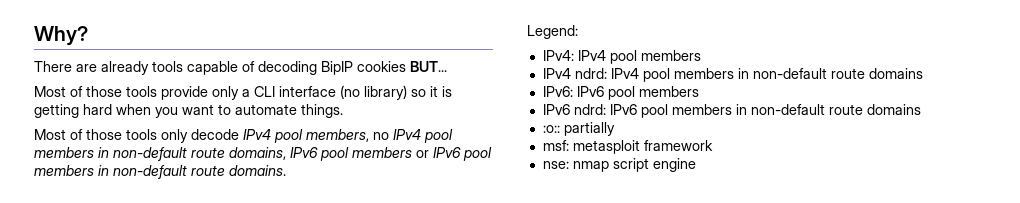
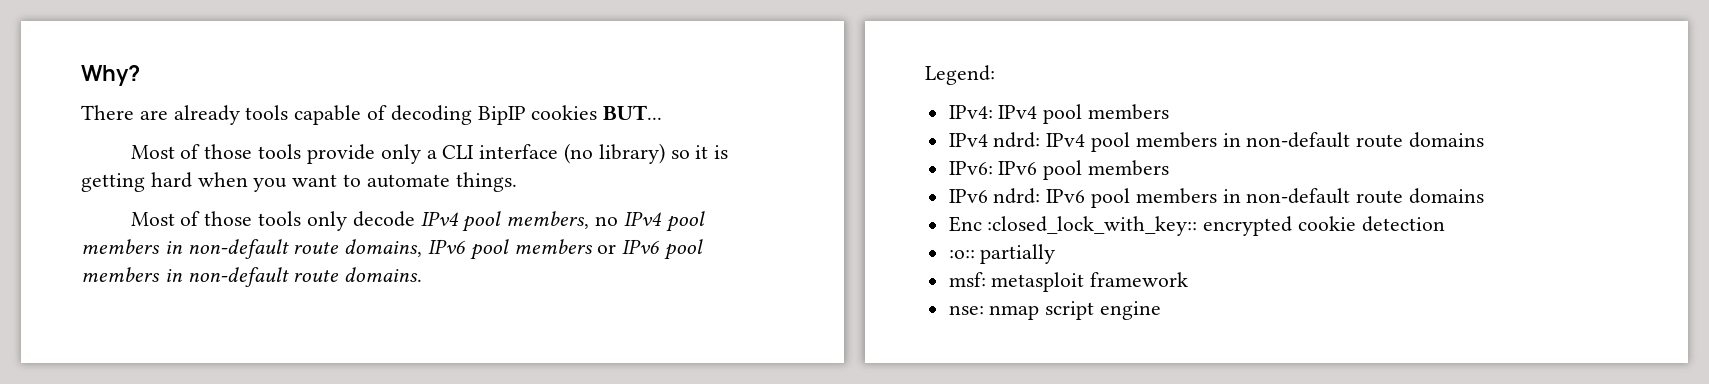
(921, 109) none -> [948,216,1445,236] // Enc :closed_lock_with_key:: encrypted cookie detection

